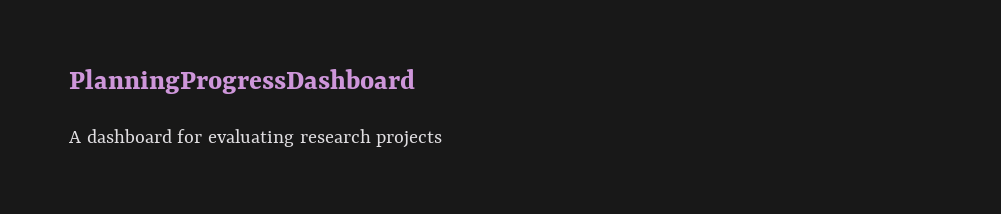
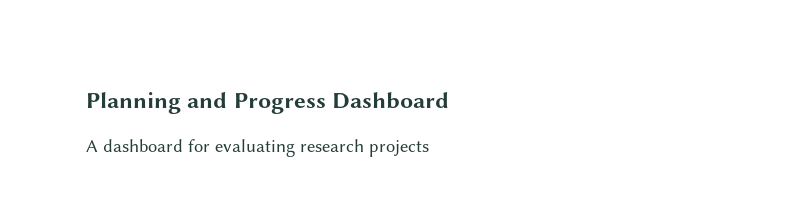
[69,69,415,94] PlanningProgressDashboard -> [86,92,450,114] Planning and Progress Dashboard

